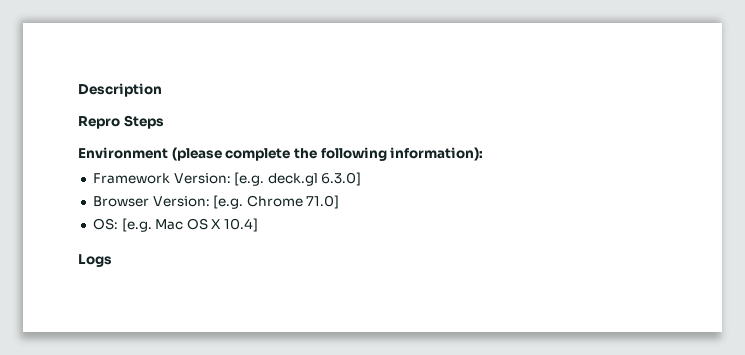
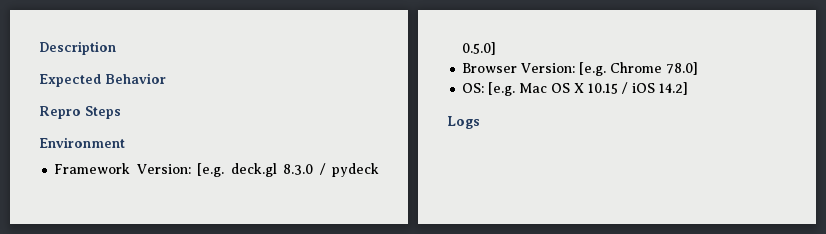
(162, 90) none -> [39,73,166,87] // Expected Behavior
[171,147,484,161] (please complete the following information): -> (125, 142) none
[321,172,362,186] 6.3.0] -> [283,163,379,177] [462,42,497,55] 8.3.0 / pydeck 0.5.0]
[306,195,340,209] 71.0] -> [666,62,699,75] 78.0]
[224,218,259,232] 10.4] -> [588,82,689,95] 10.15 / iOS 14.2]

